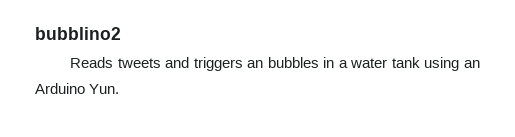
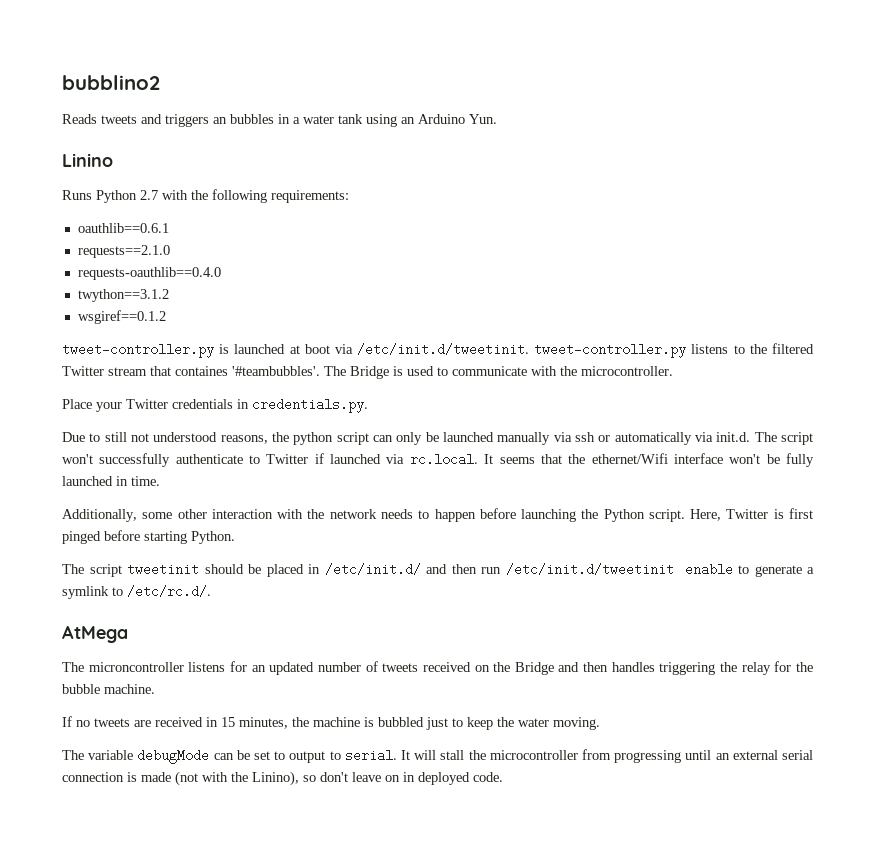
(120, 89) none -> [62,153,113,167] [62,189,349,203] [77,223,169,233] [77,245,170,258] [77,267,221,280] [77,289,169,302] [77,310,166,324] [62,343,814,358] [62,366,673,379] [62,398,368,413] [62,432,814,445] [62,453,815,467] [62,476,160,486] [62,508,814,522] [62,530,235,544] [62,563,814,577] [62,585,211,599] [62,625,128,643] [62,661,813,675] [62,684,155,694] [62,716,600,730] [62,749,814,764] [62,771,503,786] // Linino // Runs Python 2.7 with the following requirements: // oauthlib==0.6.1 // requests==2.1.0 // requests-oauthlib==0.4.0 // twython==3.1.2 // wsgiref==0.1.2 // tweet-controller.py is launched at boot via /etc/init.d/tweetinit. tweet-controller.py listens to the filtered Twitter stream that containes '#teambubbles'. The Bridge is used to communicate with the microcontroller. // Place your Twitter credentials in credentials.py. // Due to still not understood reasons, the python script can only be launched manually via ssh or automatically via init.d. The script won't successfully authenticate to Twitter if launched via rc.local. It seems that the ethernet/Wifi interface won't be fully launched in time. // Additionally, some other interaction with the network needs to happen before launching the Python script. Here, Twitter is first pinged before starting Python. // The script tweetinit should be placed in /etc/init.d/ and then run /etc/init.d/tweetinit enable to generate a symlink to /etc/rc.d/. // AtMega // The microncontroller listens for an updated number of tweets received on the Bridge and then handles triggering the relay for the bubble machine. // If no tweets are received in 15 minutes, the machine is bubbled just to keep the water moving. // The variable debugMode can be set to output to serial. It will stall the microcontroller from progressing until an external serial connection is made (not with the Linino), so don't leave on in deployed code.

